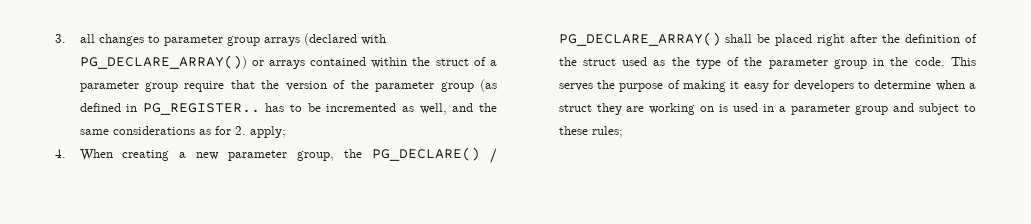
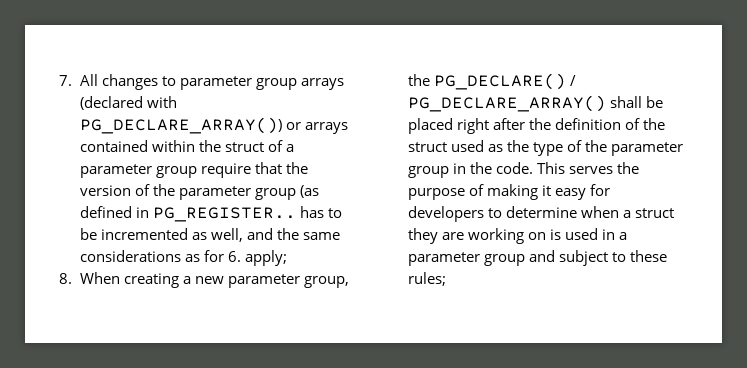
[55,34,95,43] 3. all -> [59,74,98,86] 7. All
[234,126,246,135] 2. -> [227,251,241,262] 6.
[55,149,66,158] 4. -> [59,273,72,284] 8.

